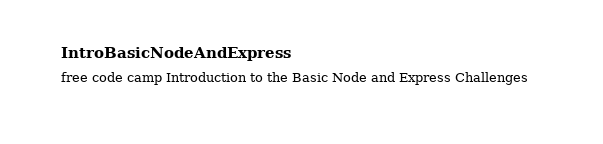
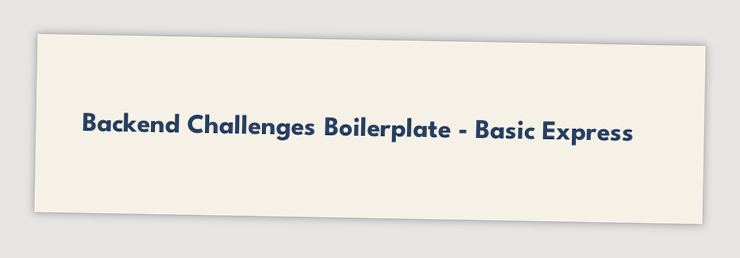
[61,47,291,61] [61,72,528,85] IntroBasicNodeAndExpress // free code camp Introduction to the Basic Node and Express Challenges -> [81,111,636,147] Backend Challenges Boilerplate - Basic Express

